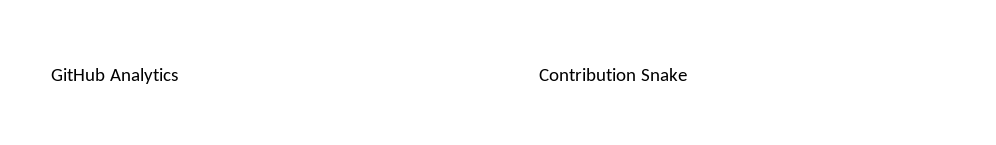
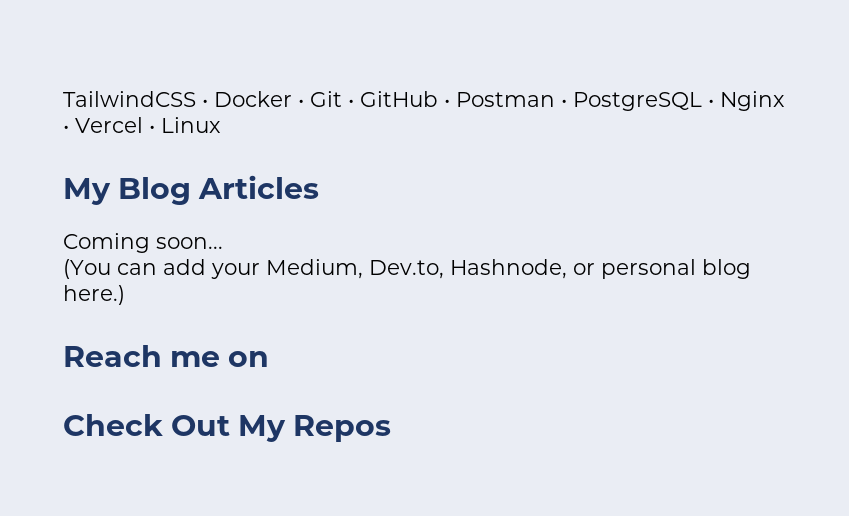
[51,68,178,84] [539,68,687,81] GitHub Analytics // Contribution Snake -> [63,91,785,111] [63,117,221,133] [63,175,320,205] [63,233,223,253] [63,259,751,279] [63,285,125,305] [63,345,270,367] [63,414,392,442] TailwindCSS • Docker • Git • GitHub • Postman • PostgreSQL • Nginx • Vercel • Linux // My Blog Articles // Coming soon... // (You can add your Medium, Dev.to, Hashnode, or personal blog here.) // Reach me on // Check Out My Repos

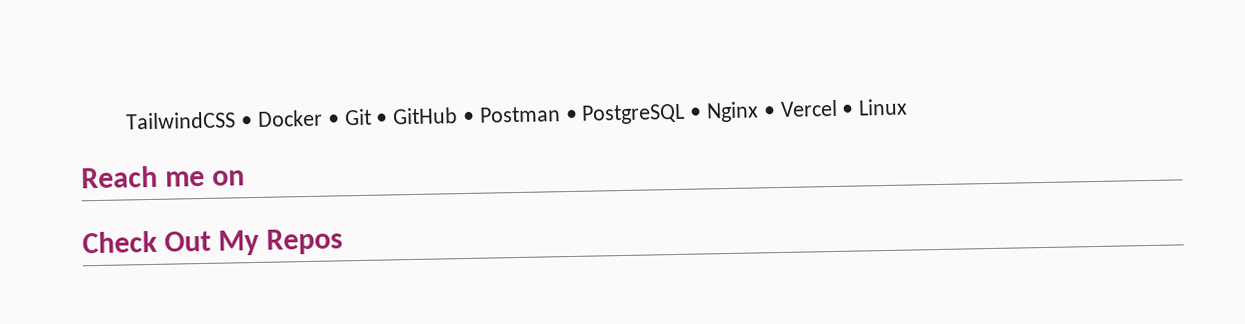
[63,175,320,205] [63,233,223,253] [63,259,751,279] [63,285,125,305] // My Blog Articles // Coming soon... // (You can add your Medium, Dev.to, Hashnode, or personal blog here.) -> (909, 107) none

